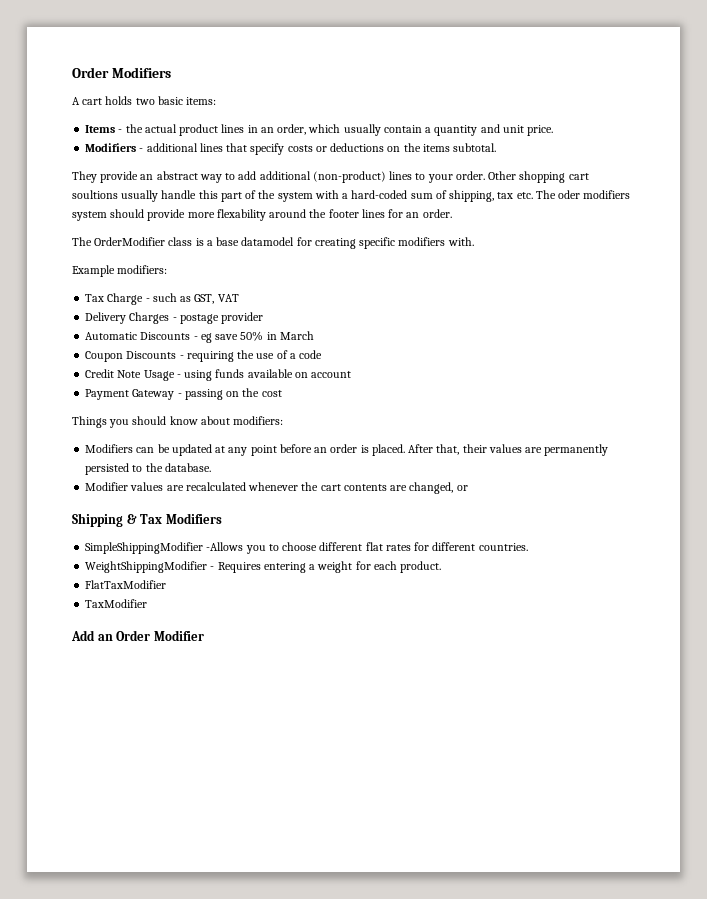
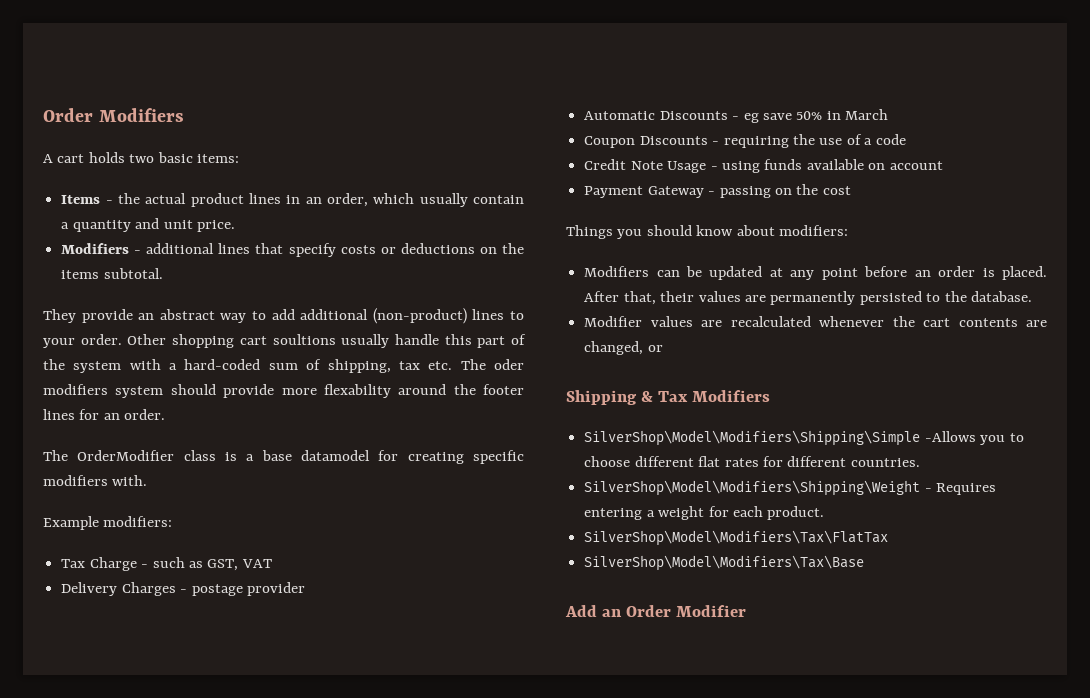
[85,542,204,554] SimpleShippingModifier -> [584,430,921,446] SilverShop\Model\Modifiers\Shipping\Simple
[85,561,208,573] WeightShippingModifier -> [584,480,921,496] SilverShop\Model\Modifiers\Shipping\Weight
[85,580,167,589] [85,599,148,608] FlatTaxModifier // TaxModifier -> [584,530,889,546] [584,555,865,571] SilverShop\Model\Modifiers\Tax\FlatTax // SilverShop\Model\Modifiers\Tax\Base

